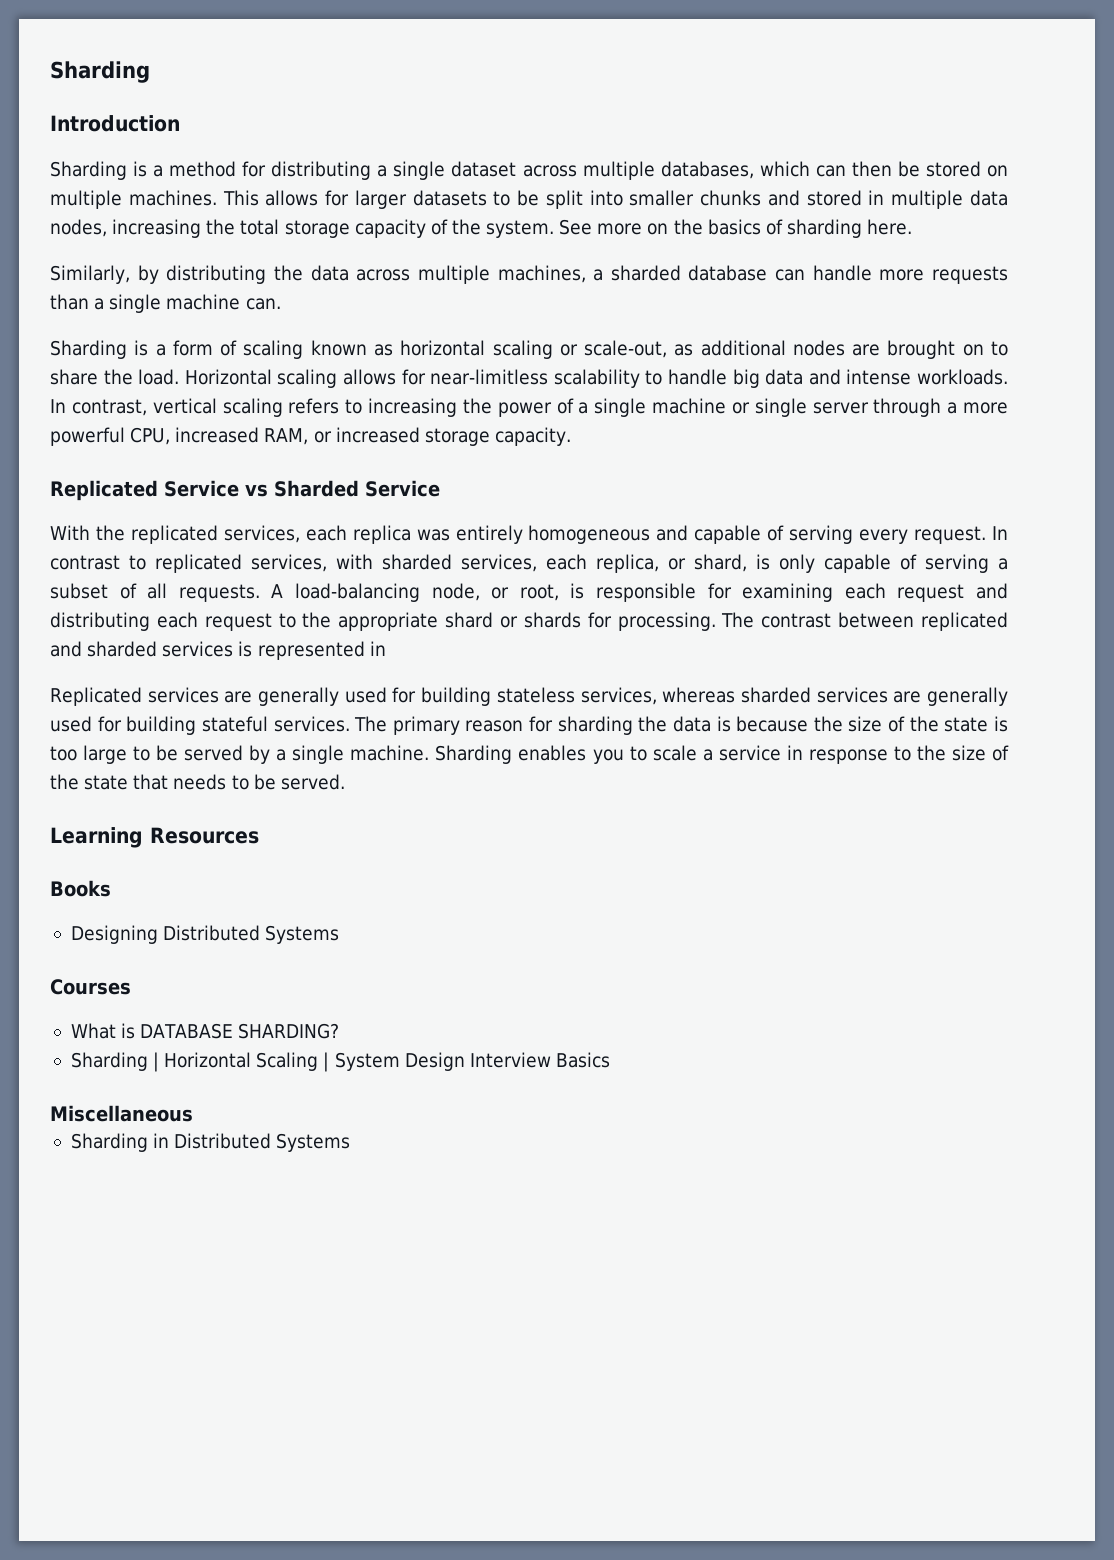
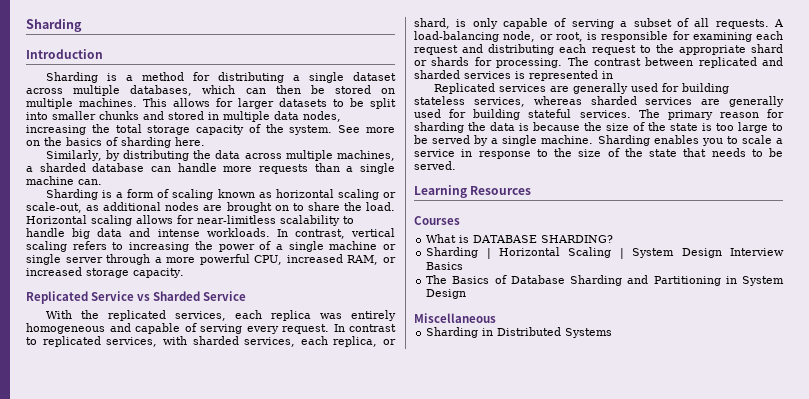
[50,880,111,897] [70,925,340,944] // Books // Designing Distributed Systems -> (532, 190) none
(610, 1060) none -> [426,275,784,286] [426,289,467,299] // The Basics of Database Sharding and Partitioning in System Design

